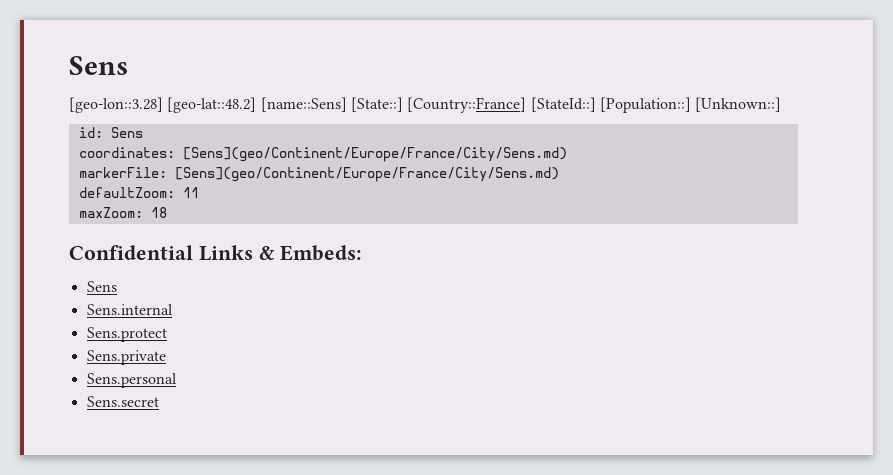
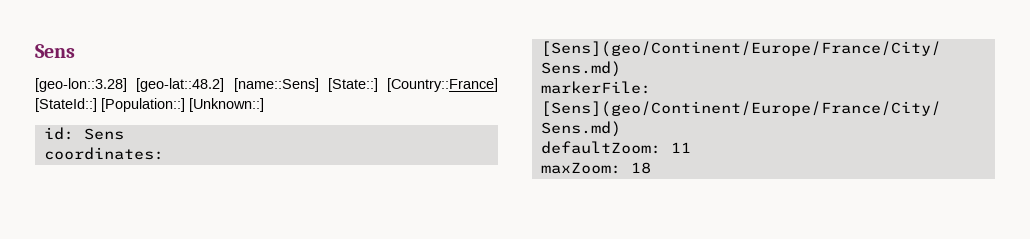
[69,245,363,261] [86,281,117,292] [86,304,173,315] [86,327,167,342] [86,350,166,365] [86,373,177,388] [86,396,159,407] // Confidential Links & Embeds: // Sens // Sens.internal // Sens.protect // Sens.private // Sens.personal // Sens.secret -> (651, 168) none

